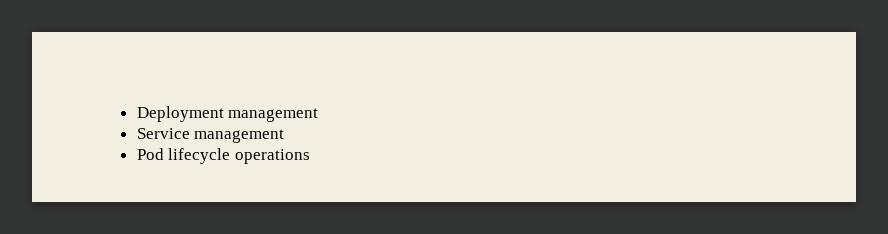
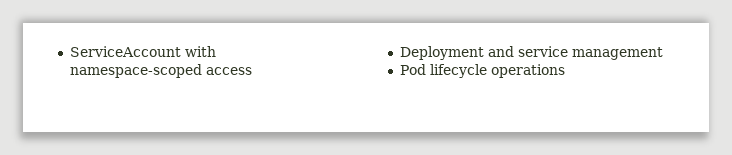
[136,106,319,122] [136,128,190,139] Deployment management // Service -> [69,46,216,57] [69,64,252,78] [399,46,568,60] ServiceAccount with namespace-scoped access // Deployment and service

